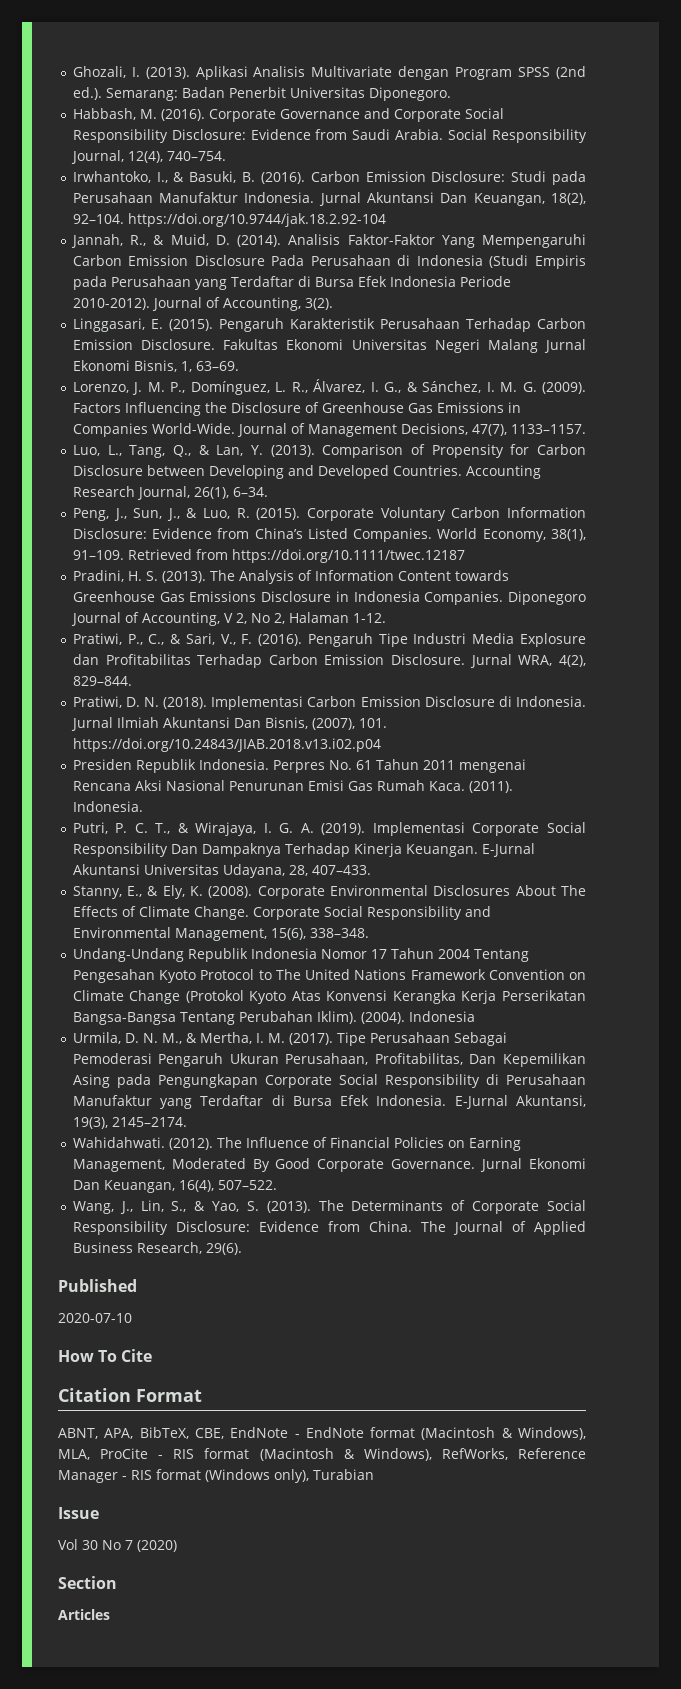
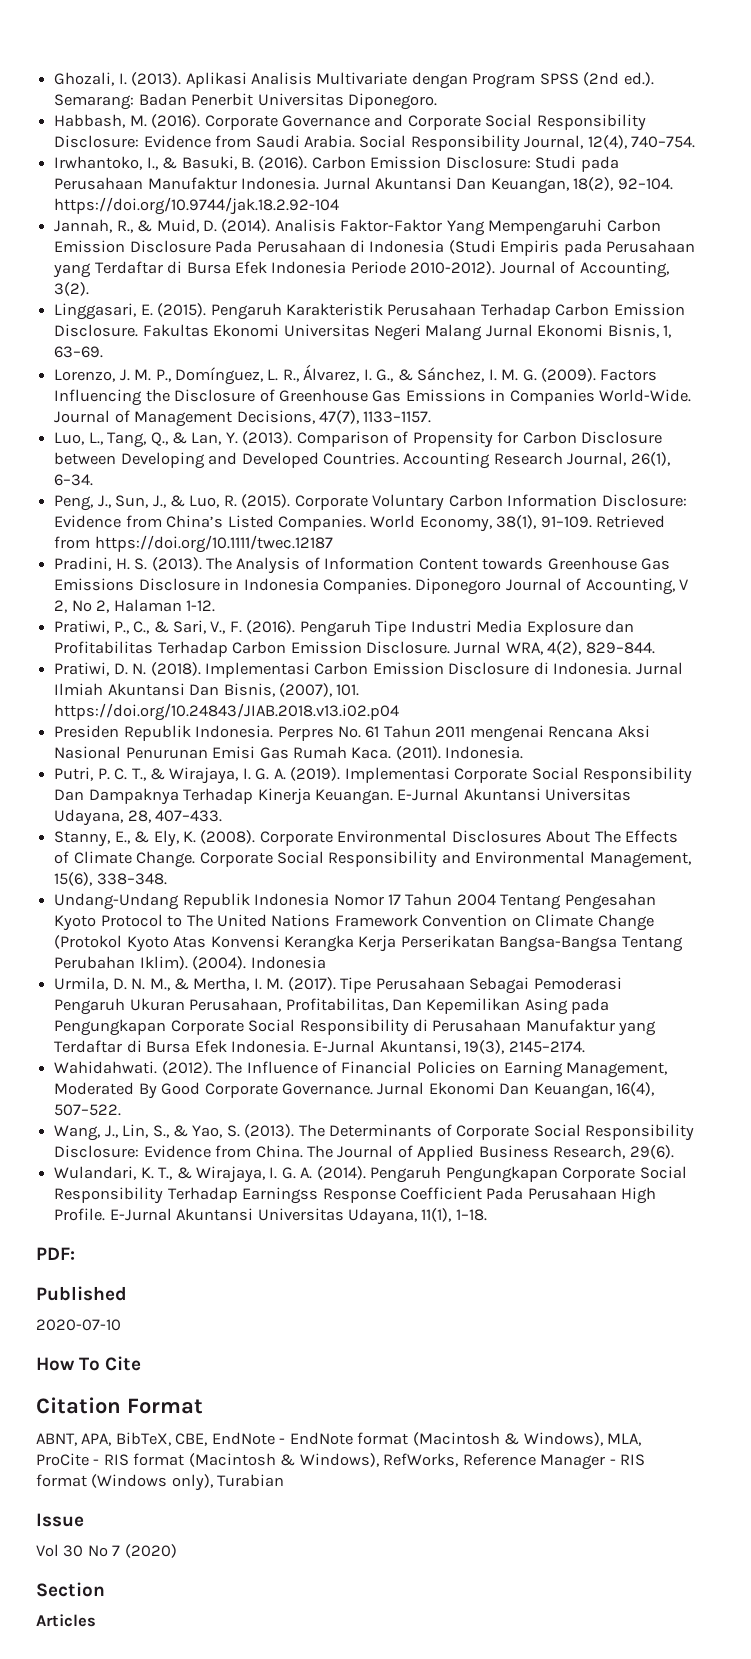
(242, 1249) none -> [54,1166,687,1183] [54,1187,657,1204] [54,1208,487,1225] [36,1247,75,1260] // Wulandari, K. T., & Wirajaya, I. G. A. (2014). Pengaruh Pengungkapan Corporate Social Responsibility Terhadap Earningss Response Coefficient Pada Perusahaan High Profile. E-Jurnal Akuntansi Universitas Udayana, 11(1), 1–18. // PDF:

